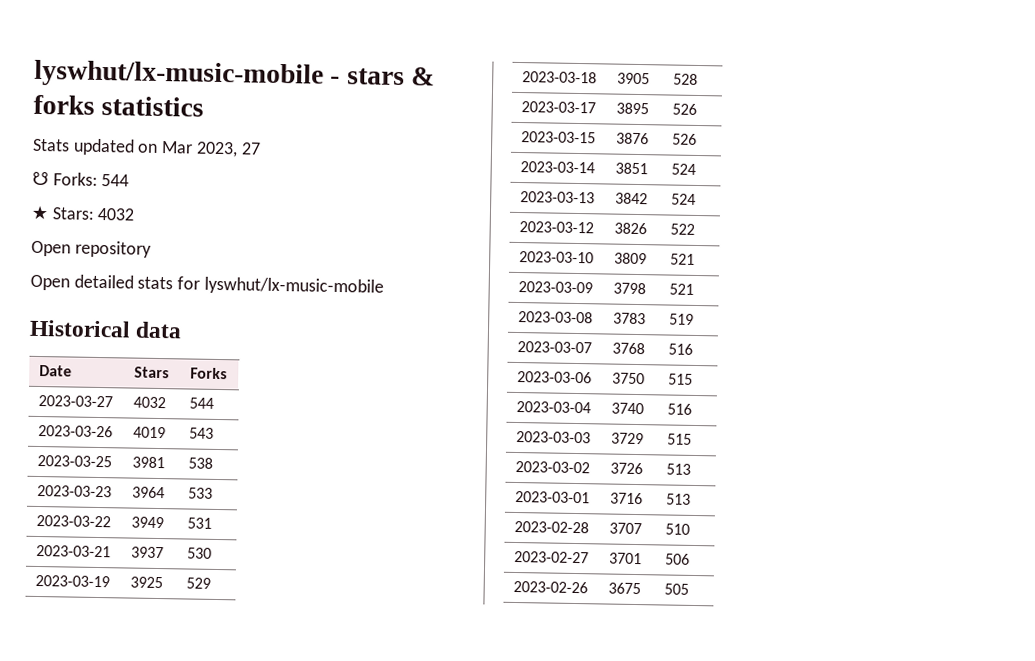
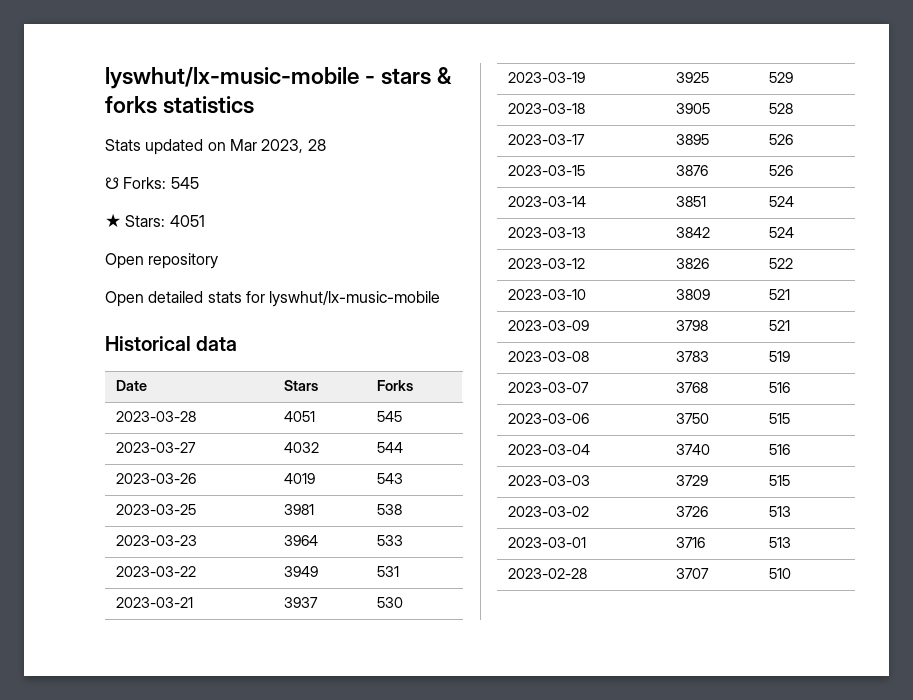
[240,142,261,155] 27 -> [307,139,326,151] 28
[101,174,130,187] 544 -> [170,177,199,189] 545
[97,207,135,221] 4032 -> [169,215,205,227] 4051
(228, 373) none -> [116,411,197,422] [284,411,316,422] [377,411,403,422] // 2023-03-28 | 4051 | 545
[514,550,590,564] [609,552,643,565] [665,553,691,565] [513,580,589,594] [608,582,642,595] [664,583,690,595] // 2023-02-27 | 3701 | 506 // 2023-02-26 | 3675 | 505 -> (792, 573) none

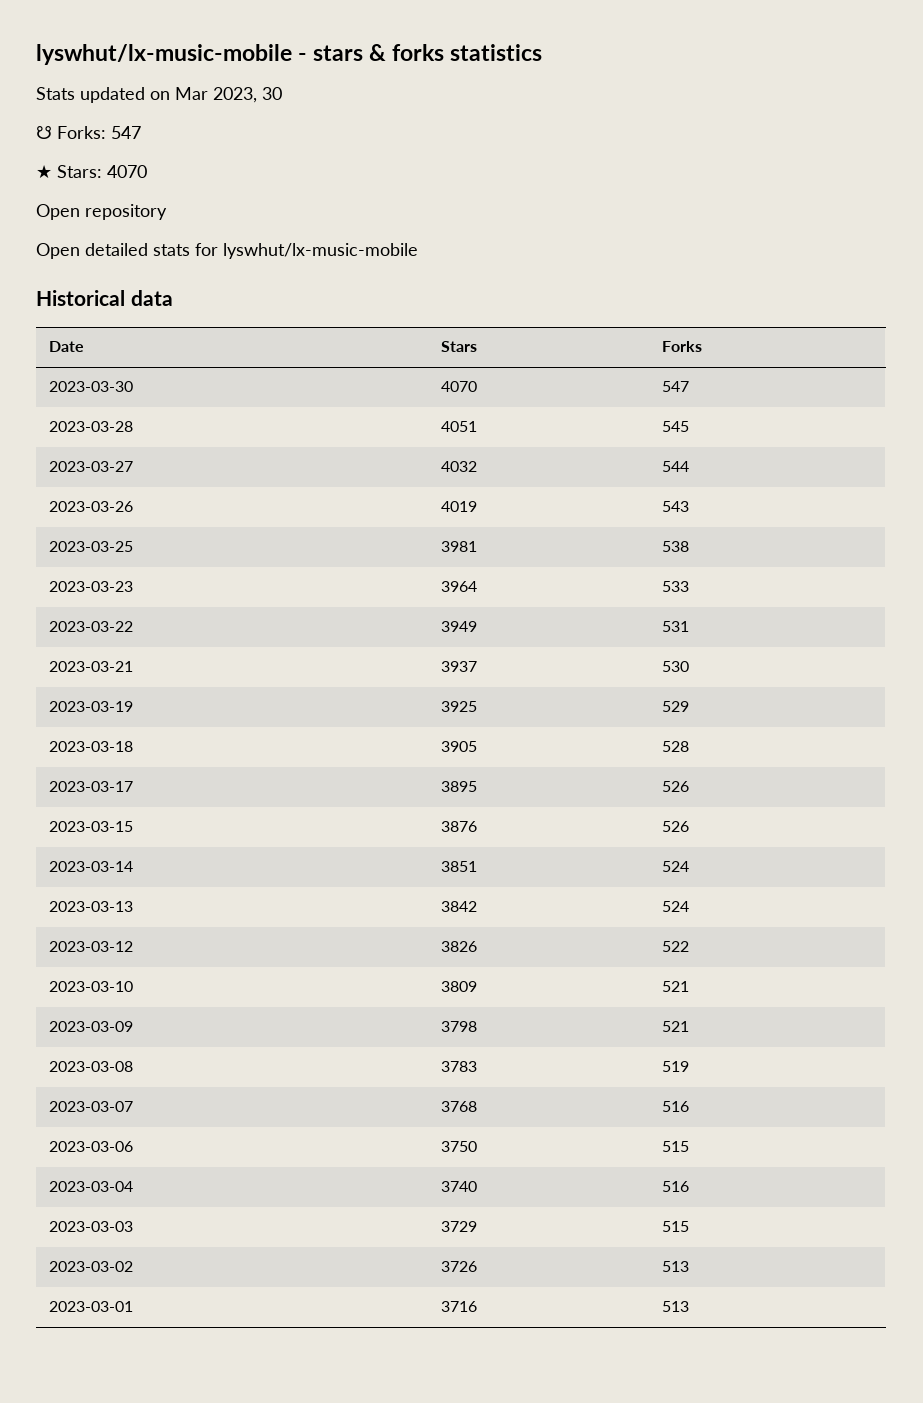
[307,139,326,151] 28 -> [262,87,282,100] 30
[170,177,199,189] 545 -> [111,126,141,139] 547
[169,215,205,227] 4051 -> [107,165,147,178] 4070
(414, 385) none -> [48,381,133,392] [440,381,477,392] [661,381,689,392] // 2023-03-30 | 4070 | 547
[508,568,588,579] [676,568,710,579] [769,568,792,579] // 2023-02-28 | 3707 | 510 -> (689, 1306) none

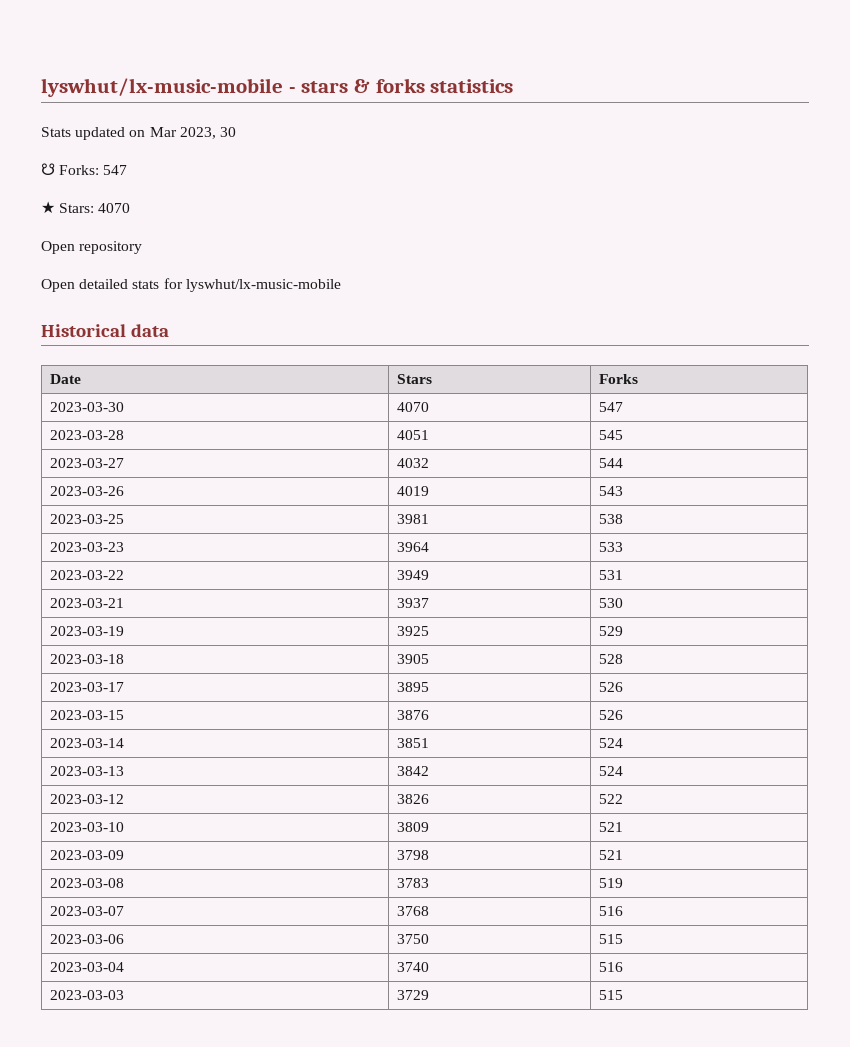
[48,1261,133,1272] [440,1261,477,1272] [661,1261,689,1272] [48,1301,133,1312] [440,1301,477,1312] [661,1301,689,1312] // 2023-03-02 | 3726 | 513 // 2023-03-01 | 3716 | 513 -> (624, 995) none

